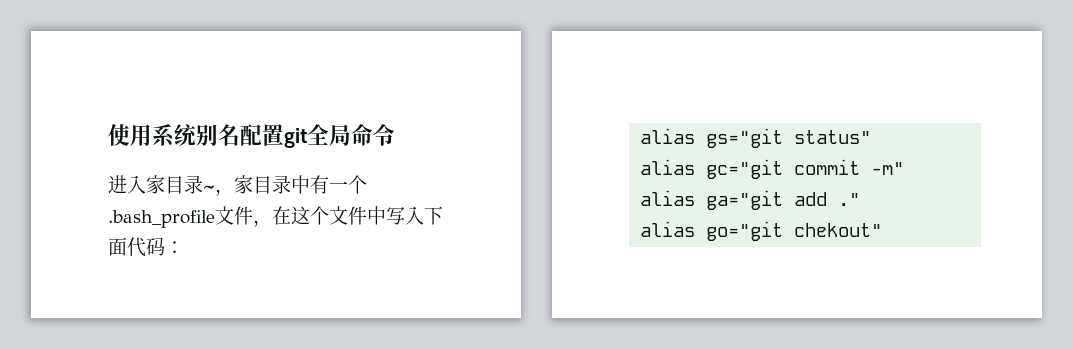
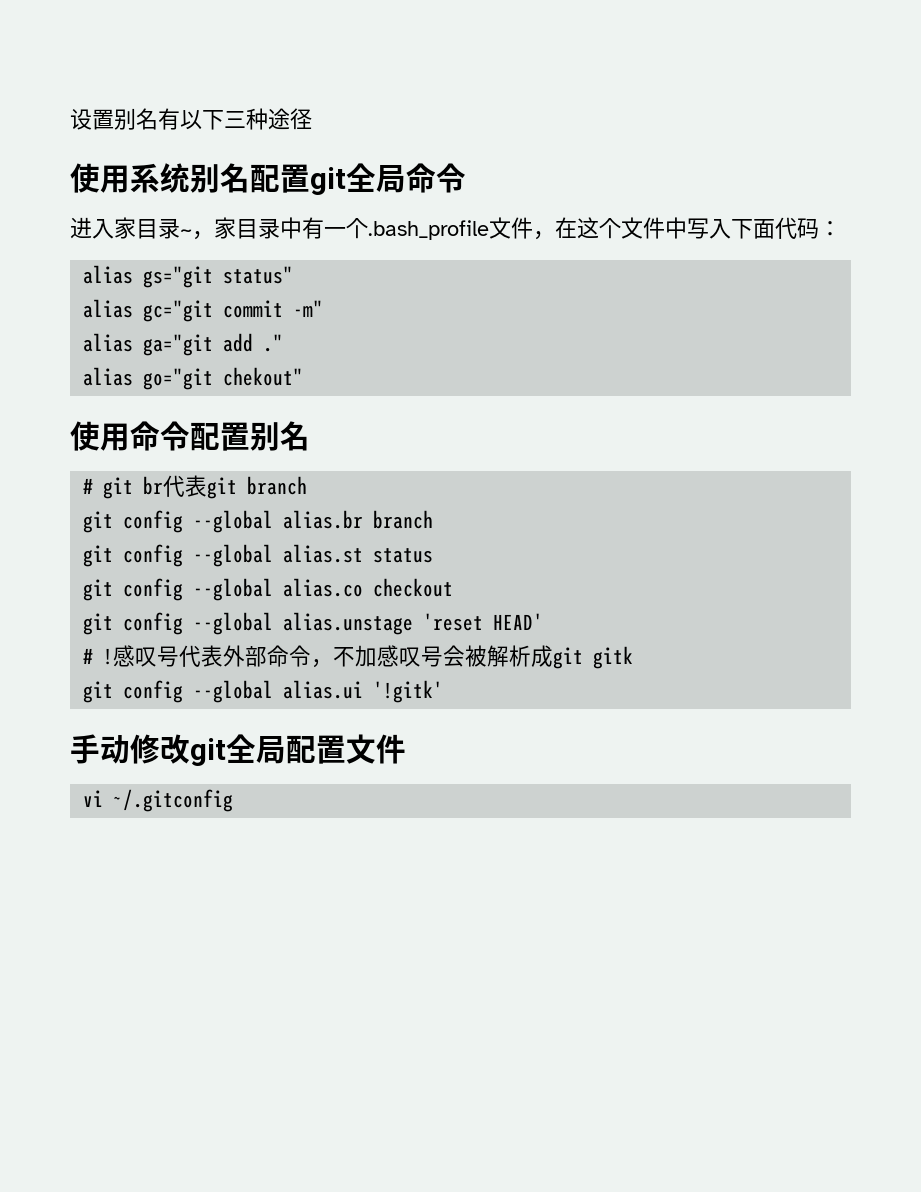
(108, 135) none -> [70,108,312,130] 设置别名有以下三种途径 //
(883, 230) none -> [70,421,310,451] [83,475,308,499] [83,510,434,533] [83,544,434,567] [83,578,454,601] [83,612,544,635] [83,645,634,669] [83,680,444,703] [70,734,406,766] [83,789,234,812] // 使用命令配置别名 // # git br代表git branch // git config --global alias.br branch // git config --global alias.st status // git config --global alias.co checkout // git config --global alias.unstage 'reset HEAD' // # !感叹号代表外部命令，不加感叹号会被解析成git gitk // git config --global alias.ui '!gitk' // 手动修改git全局配置文件 // vi ~/.gitconfig

